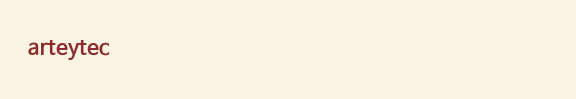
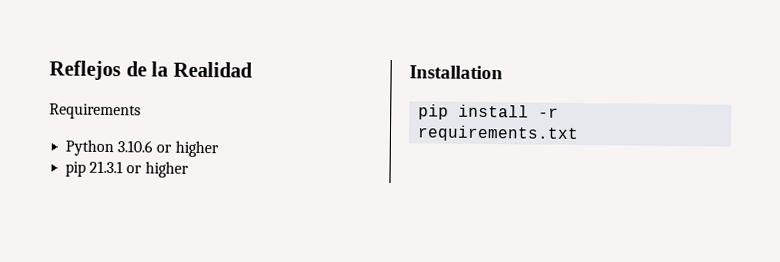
[28,40,110,61] arteytec -> [49,60,253,81] [49,103,141,120] [65,139,219,158] [65,160,189,178] [409,65,503,80] [418,104,560,120] [417,125,580,143] Reflejos de la Realidad // Requirements // Python 3.10.6 or higher // pip 21.3.1 or higher // Installation // pip install -r requirements.txt

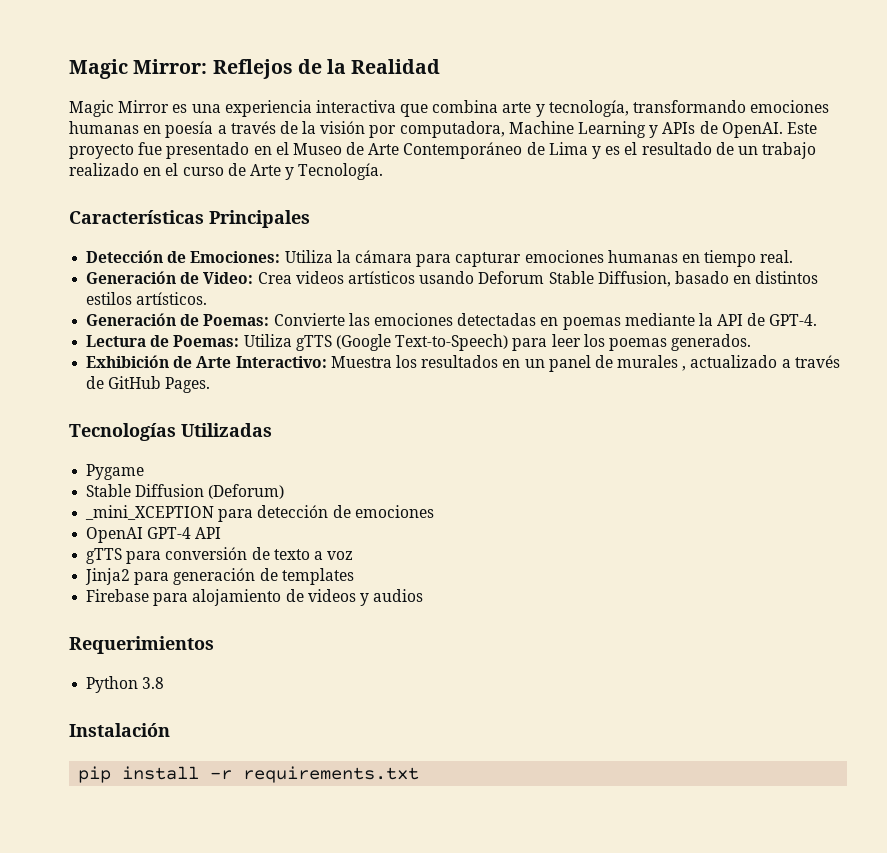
(49, 70) none -> [69,59,208,79] Magic Mirror:
[49,103,141,120] [65,139,219,158] [65,160,189,178] [409,65,503,80] Requirements // Python 3.10.6 or higher // pip 21.3.1 or higher // Installation -> [69,100,830,117] [69,121,817,138] [69,142,817,159] [69,163,384,180] [69,210,310,228] [86,250,794,267] [86,271,819,287] [86,292,208,305] [86,313,818,330] [86,334,752,351] [86,355,840,372] [86,376,211,393] [69,423,272,441] [86,464,145,480] [86,484,285,499] [85,505,434,522] [86,527,222,543] [86,547,354,564] [85,568,354,585] [86,589,424,606] [69,636,214,654] [86,676,165,693] [69,723,170,737] Magic Mirror es una experiencia interactiva que combina arte y tecnología, transformando emociones humanas en poesía a través de la visión por computadora, Machine Learning y APIs de OpenAI. Este proyecto fue presentado en el Museo de Arte Contemporáneo de Lima y es el resultado de un trabajo realizado en el curso de Arte y Tecnología. // Características Principales // Detección de Emociones: Utiliza la cámara para capturar emociones humanas en tiempo real. // Generación de Video: Crea videos artísticos usando Deforum Stable Diffusion, basado en distintos estilos artísticos. // Generación de Poemas: Convierte las emociones detectadas en poemas mediante la API de GPT-4. // Lectura de Poemas: Utiliza gTTS (Google Text-to-Speech) para leer los poemas generados. // Exhibición de Arte Interactivo: Muestra los resultados en un panel de murales , actualizado a través de GitHub Pages. // Tecnologías Utilizadas // Pygame // Stable Diffusion (Deforum) // _mini_XCEPTION para detección de emociones // OpenAI GPT-4 API // gTTS para conversión de texto a voz // Jinja2 para generación de templates // Firebase para alojamiento de videos y audios // Requerimientos // Python 3.8 // Instalación

